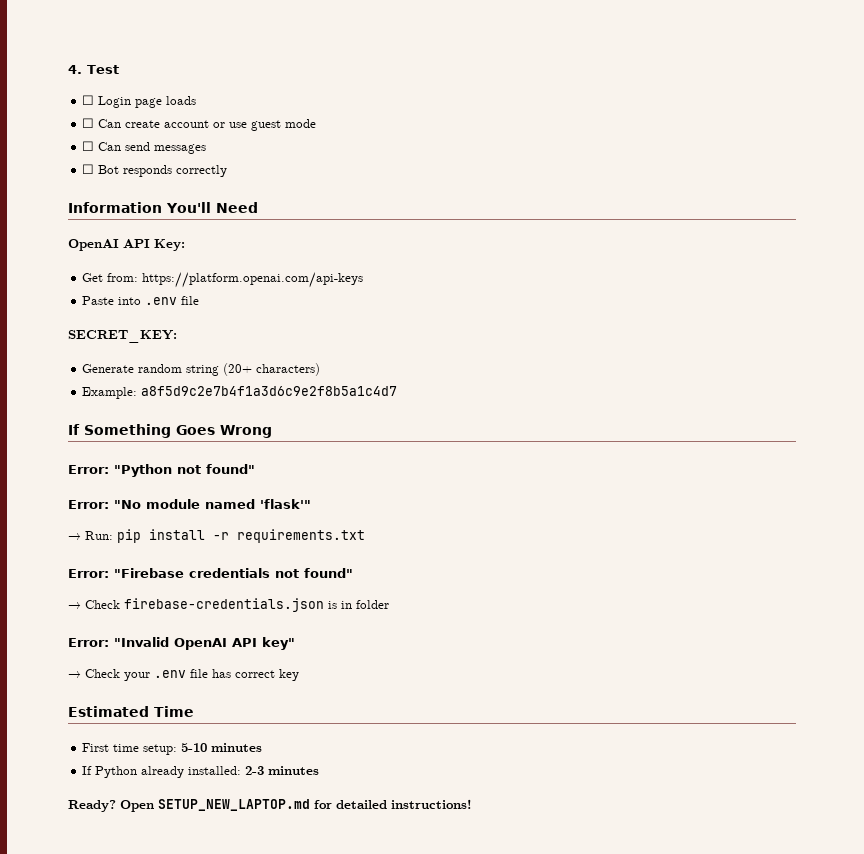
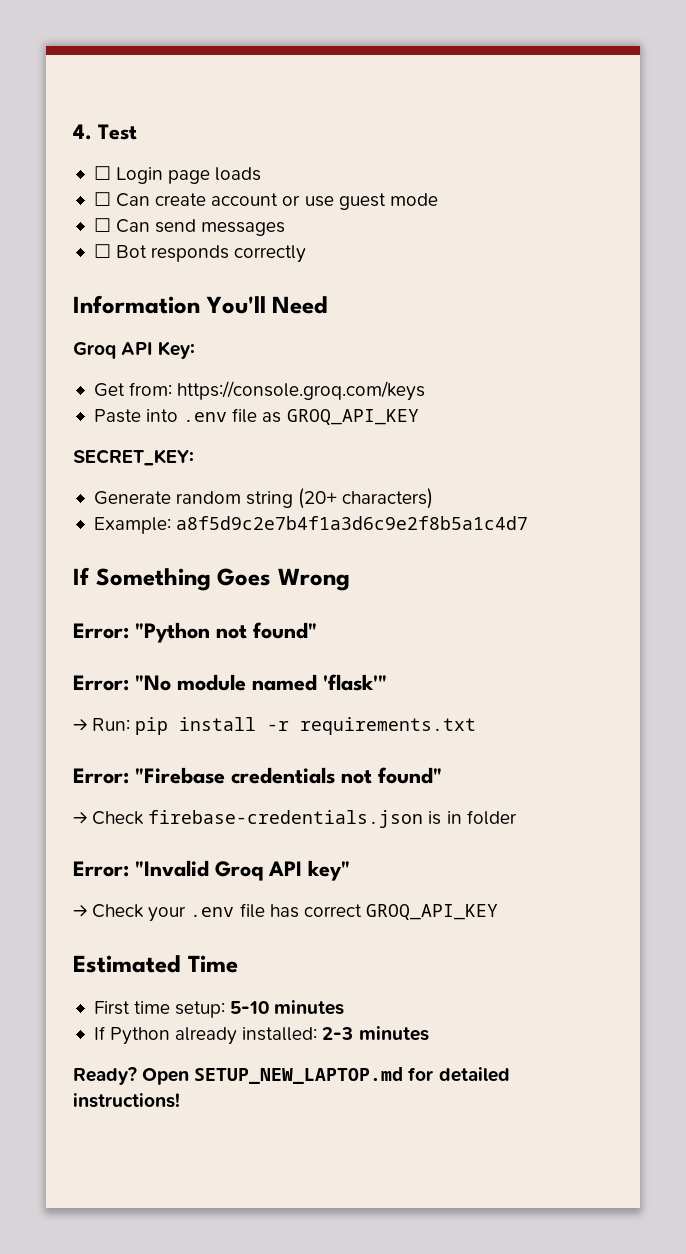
[68,239,119,251] OpenAI -> [73,342,116,359] Groq
[142,272,364,288] https://platform.openai.com/api-keys -> [177,381,426,401] https://console.groq.com/keys
(200, 300) none -> [262,409,419,425] as GROQ_API_KEY
[174,638,227,650] OpenAI -> [215,861,263,881] Groq
[279,669,299,681] key -> [365,904,498,920] GROQ_API_KEY

